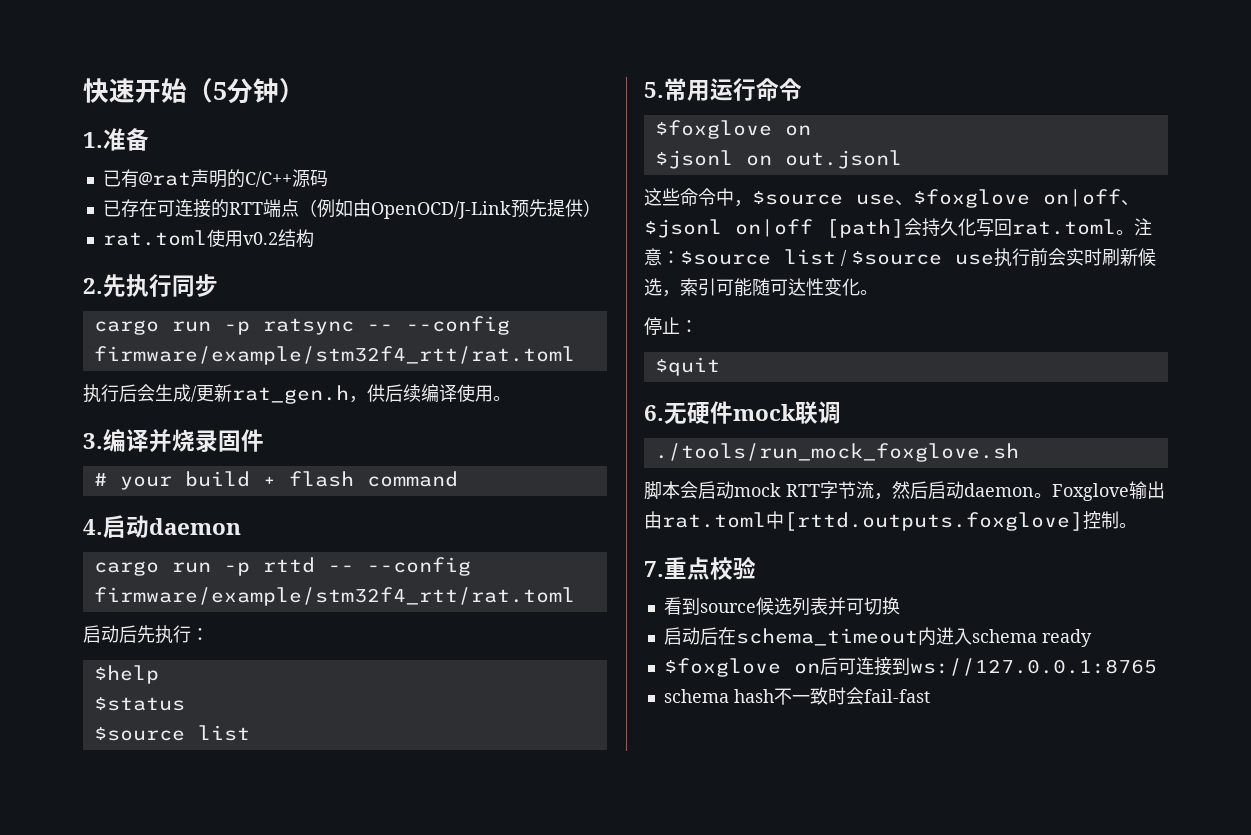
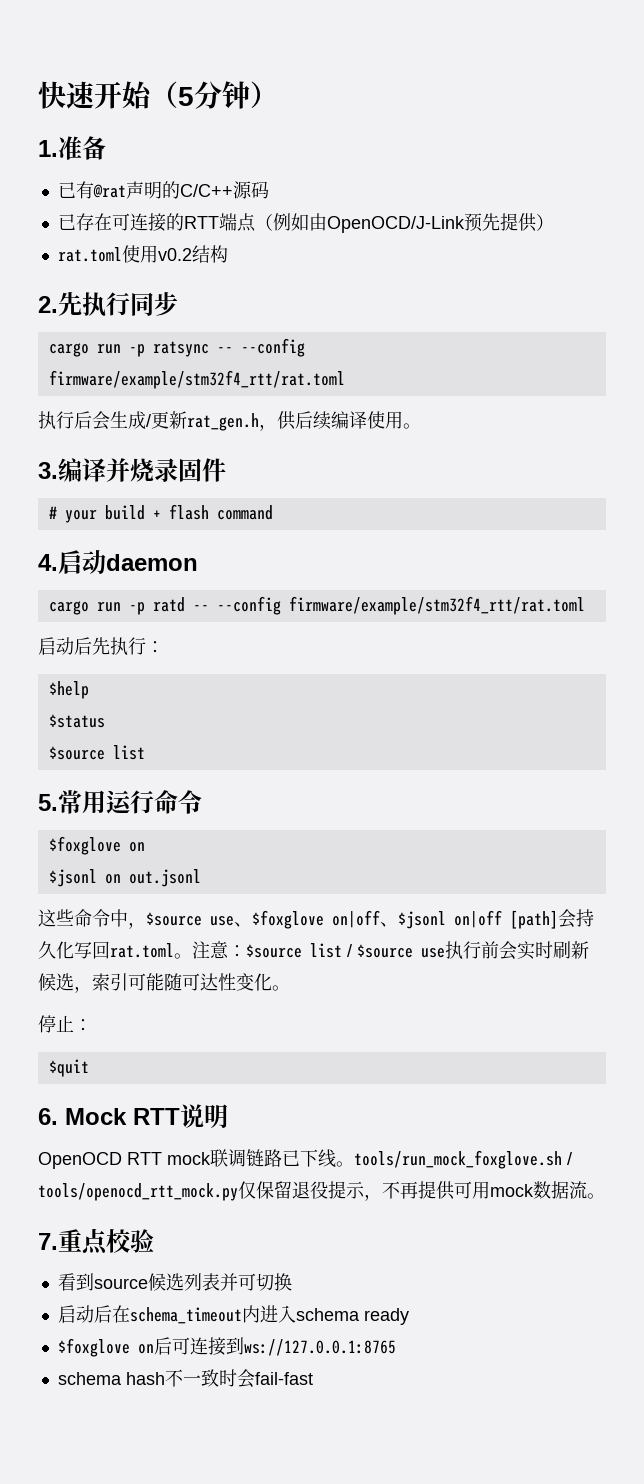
[262,557,315,573] rttd -> [152,597,185,612] ratd
[664,401,841,424] [654,443,1019,462] [644,481,1165,501] [644,511,1119,531] 无硬件mock联调 // ./tools/run_mock_foxglove.sh // 脚本会启动mock RTT字节流，然后启动daemon。Foxglove输出由rat.toml中[rttd.outputs.foxglove]控制 -> [65,1104,228,1128] [38,1149,572,1169] [38,1181,587,1201] Mock RTT说明 // OpenOCD RTT mock联调链路已下线。tools/run_mock_foxglove.sh / tools/openocd_rtt_mock.py仅保留退役提示，不再提供可用mock数据流

